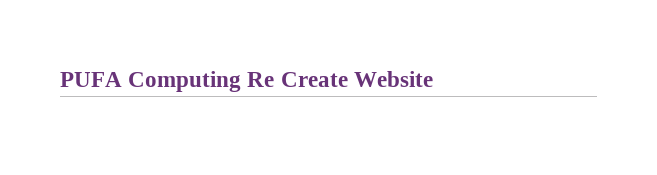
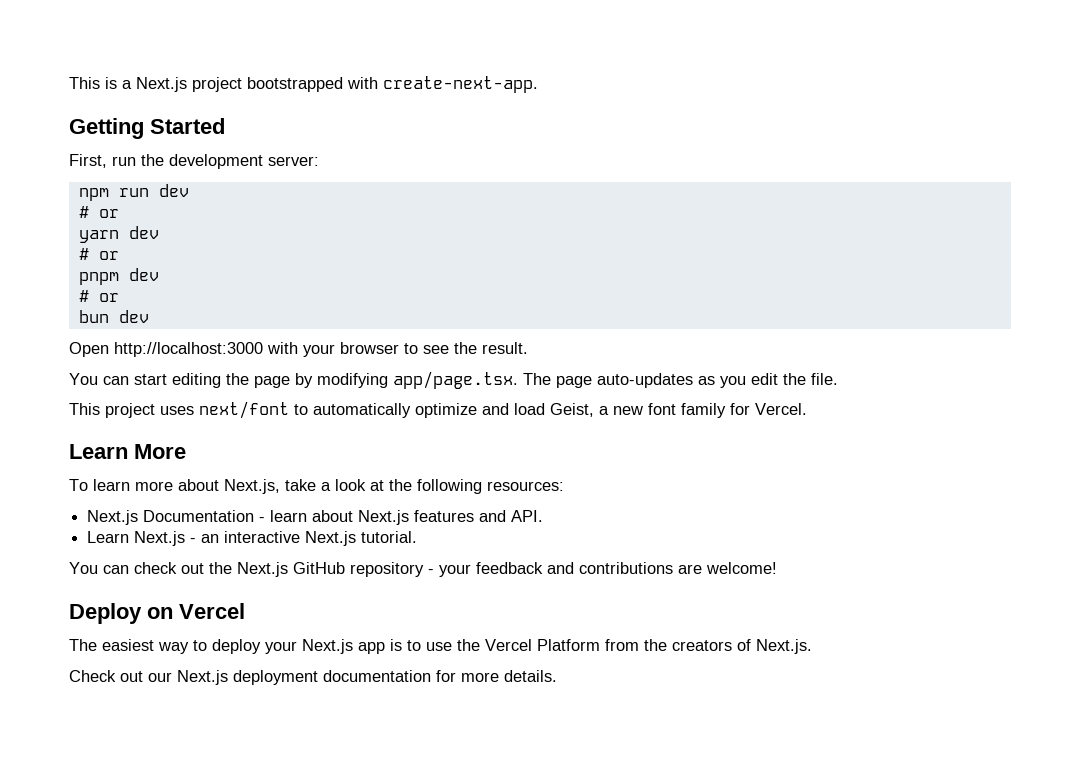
[60,71,433,92] PUFA Computing Re Create Website -> [69,76,538,93] [69,118,225,139] [69,154,319,169] [78,184,189,201] [78,206,119,218] [78,226,159,243] [78,248,119,260] [78,268,159,285] [78,290,119,302] [78,310,149,323] [69,342,528,357] [69,371,838,389] [69,401,807,419] [69,444,186,459] [69,479,564,494] [87,510,544,525] [87,531,418,546] [69,562,777,577] [69,603,245,624] [69,639,812,654] [69,670,557,685] This is a Next.js project bootstrapped with create-next-app. // Getting Started // First, run the development server: // npm run dev // # or // yarn dev // # or // pnpm dev // # or // bun dev // Open http://localhost:3000 with your browser to see the result. // You can start editing the page by modifying app/page.tsx. The page auto-updates as you edit the file. // This project uses next/font to automatically optimize and load Geist, a new font family for Vercel. // Learn More // To learn more about Next.js, take a look at the following resources: // Next.js Documentation - learn about Next.js features and API. // Learn Next.js - an interactive Next.js tutorial. // You can check out the Next.js GitHub repository - your feedback and contributions are welcome! // Deploy on Vercel // The easiest way to deploy your Next.js app is to use the Vercel Platform from the creators of Next.js. // Check out our Next.js deployment documentation for more details.

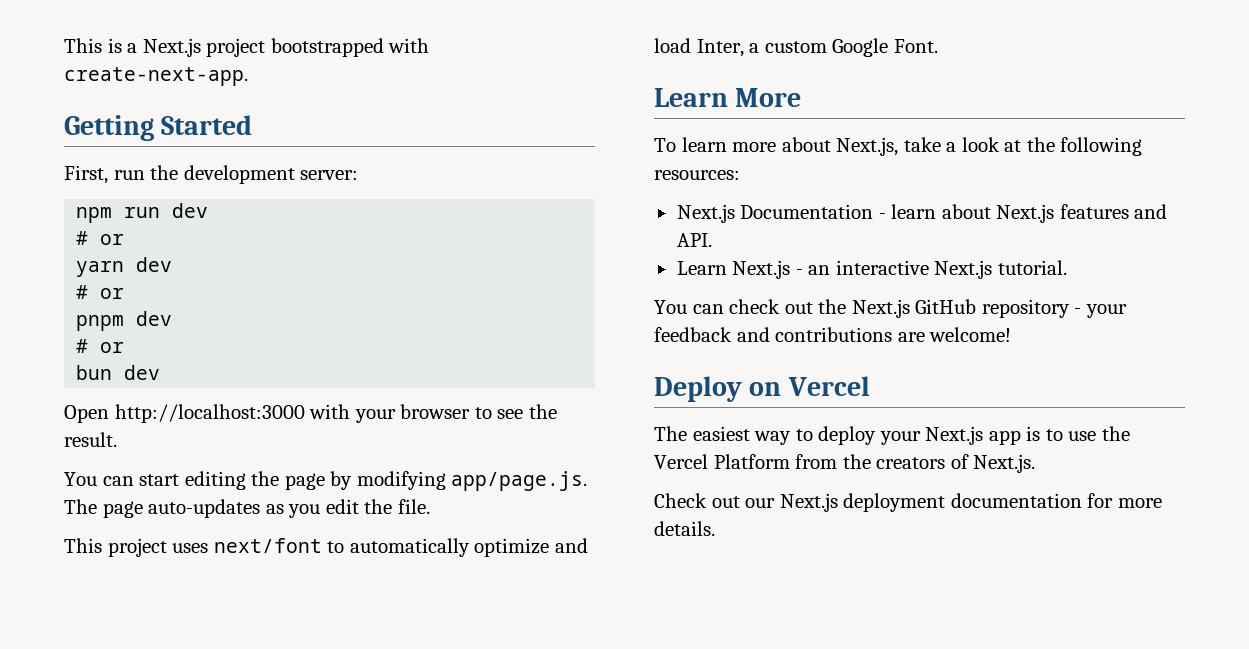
[393,371,518,389] app/page.tsx. -> [451,471,588,491] app/page.js.
[550,403,807,418] Geist, a new font family for Vercel. -> [696,38,938,57] Inter, a custom Google Font.

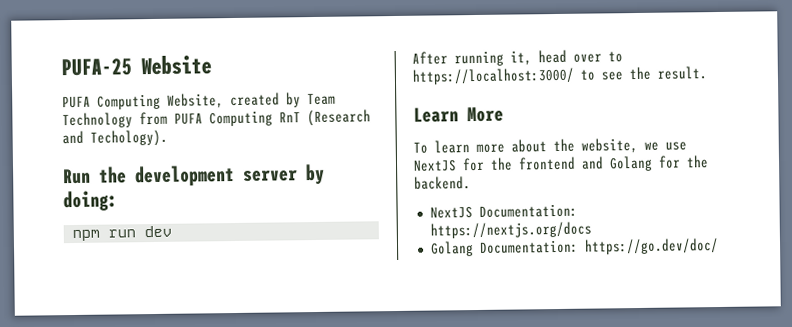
[64,38,430,57] [64,67,248,86] [64,115,253,141] [64,165,359,184] [76,203,209,223] [76,231,125,245] [76,257,173,277] [76,285,125,299] [76,311,173,331] [76,339,125,353] [76,365,161,380] [64,404,557,423] [64,432,117,447] [64,471,588,491] [64,499,430,518] [64,538,588,557] [654,38,938,57] This is a Next.js project bootstrapped with create-next-app. // Getting Started // First, run the development server: // npm run dev // # or // yarn dev // # or // pnpm dev // # or // bun dev // Open http://localhost:3000 with your browser to see the result. // You can start editing the page by modifying app/page.js. The page auto-updates as you edit the file. // This project uses next/font to automatically optimize and load Inter, a custom Google Font. -> [61,55,212,77] [62,92,336,110] [62,109,371,129] [62,129,168,147] [63,163,325,187] [63,190,118,212] [71,225,172,242] [412,49,623,67] [412,66,707,85] PUFA-25 Website // PUFA Computing Website, created by Team Technology from PUFA Computing RnT (Research and Techology). // Run the development server by doing: // npm run dev // After running it, head over to https://localhost:3000/ to see the result.
[836,137,1143,156] [654,170,740,180] [676,204,1168,223] [676,233,712,247] [676,260,1067,279] [654,299,1127,318] [654,327,1012,342] [654,376,870,402] [654,426,1130,445] [654,454,1036,473] [654,493,1162,512] [654,521,715,536] Next.js, take a look at the following resources: // Next.js Documentation - learn about Next.js features and API. // Learn Next.js - an interactive Next.js tutorial. // You can check out the Next.js GitHub repository - your feedback and contributions are welcome! // Deploy on Vercel // The easiest way to deploy your Next.js app is to use the Vercel Platform from the creators of Next.js. // Check out our Next.js deployment documentation for more details. -> [553,138,687,154] [413,155,709,172] [414,176,471,190] [429,203,578,219] [429,221,592,239] [429,238,719,257] the website, we use NextJS for the frontend and Golang for the backend. // NextJS Documentation: https://nextjs.org/docs // Golang Documentation: https://go.dev/doc/

